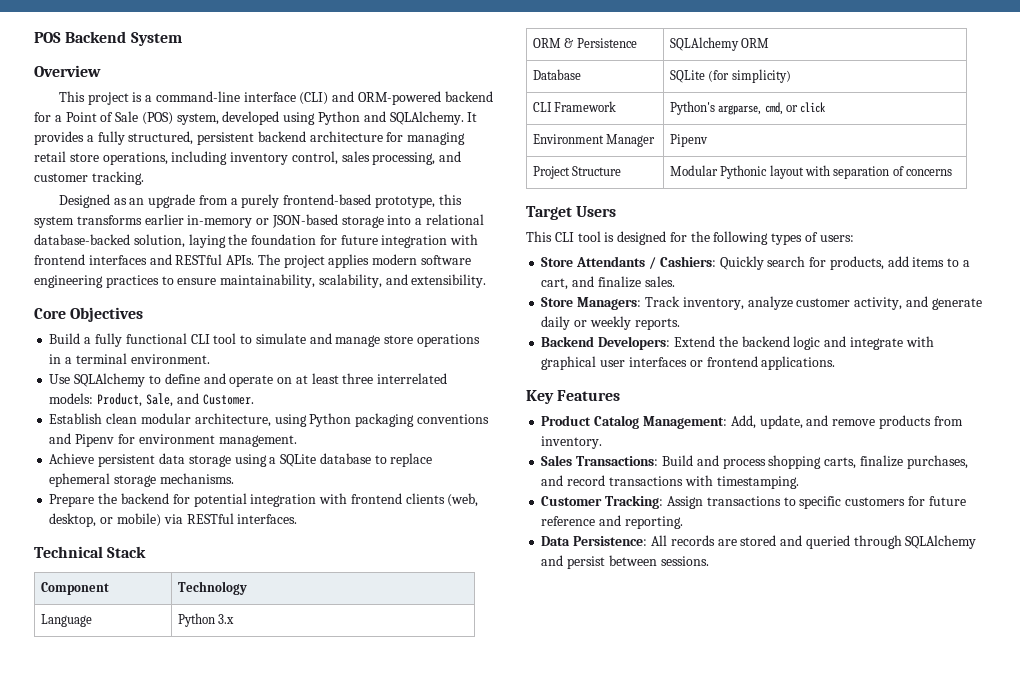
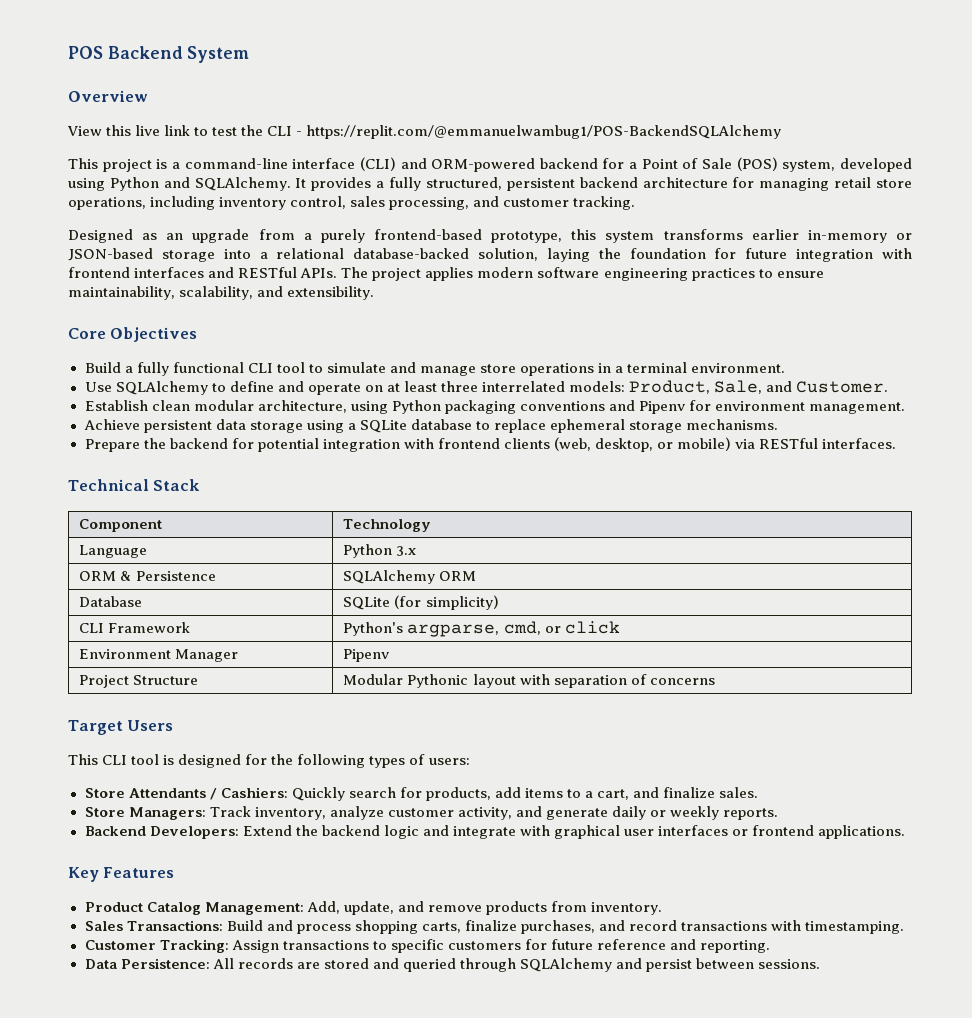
(101, 71) none -> [67,125,782,139] // View this live link to test the CLI - https://replit.com/@emmanuelwambug1/POS-BackendSQLAlchemy

